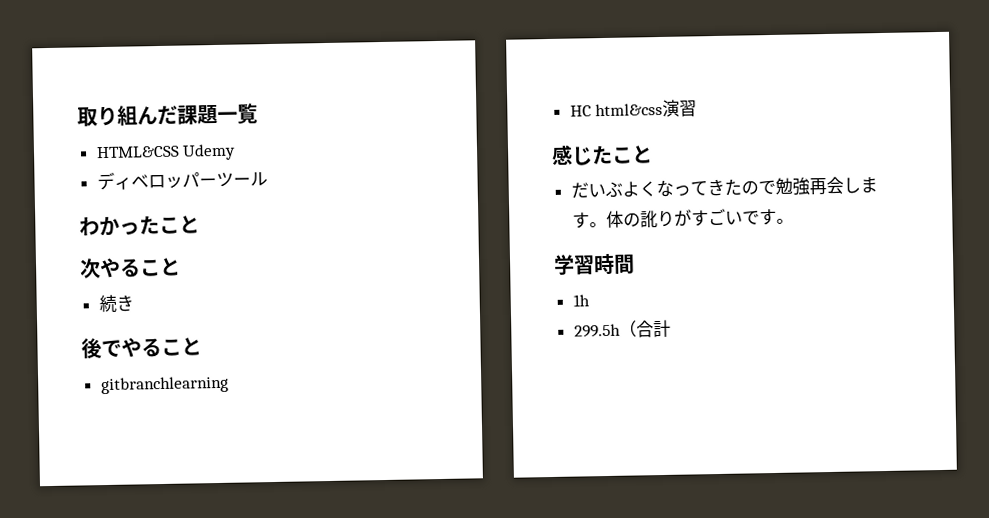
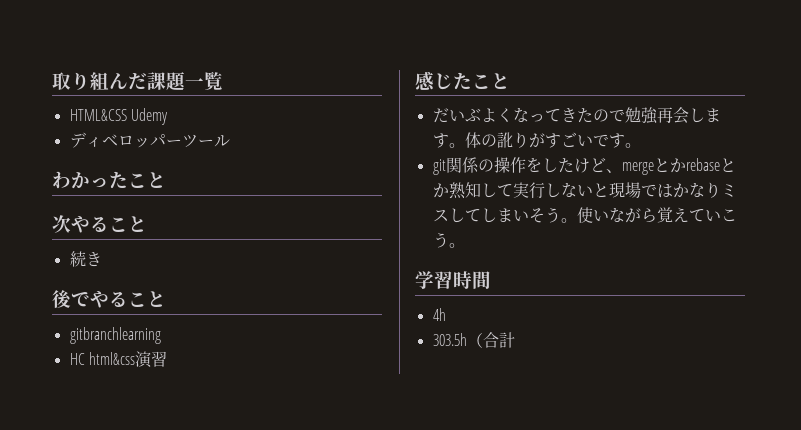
(794, 221) none -> [432,157,736,175] [432,182,737,199] [432,207,737,223] [432,232,465,248] // git関係の操作をしたけど、mergeとかrebaseとか熟知して実行しないと現場ではかなりミスしてしまいそう。使いながら覚えていこう。
[572,294,590,307] [573,323,621,338] 1h // 299.5h -> [432,308,446,321] [432,333,467,346] 4h // 303.5h

